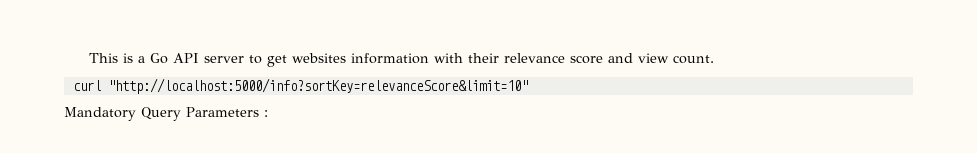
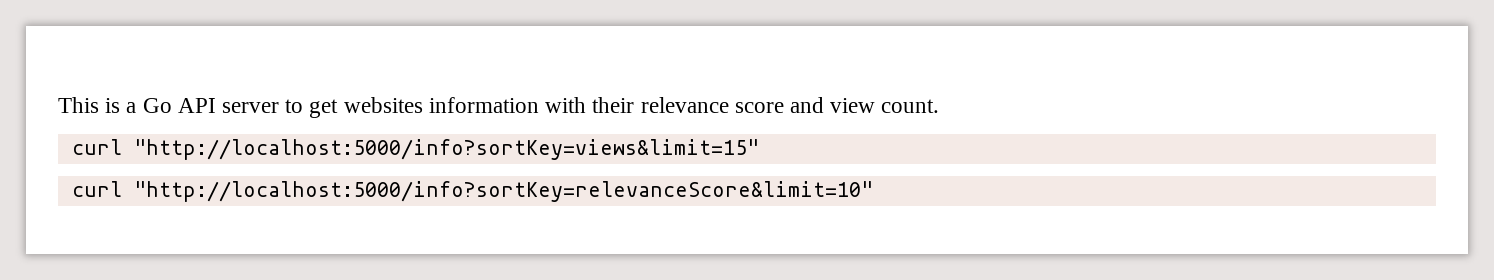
(714, 59) none -> [71,139,759,160] // curl "http://localhost:5000/info?sortKey=views&limit=15"
[64,107,268,121] // Mandatory Query Parameters : -> (873, 191) none

